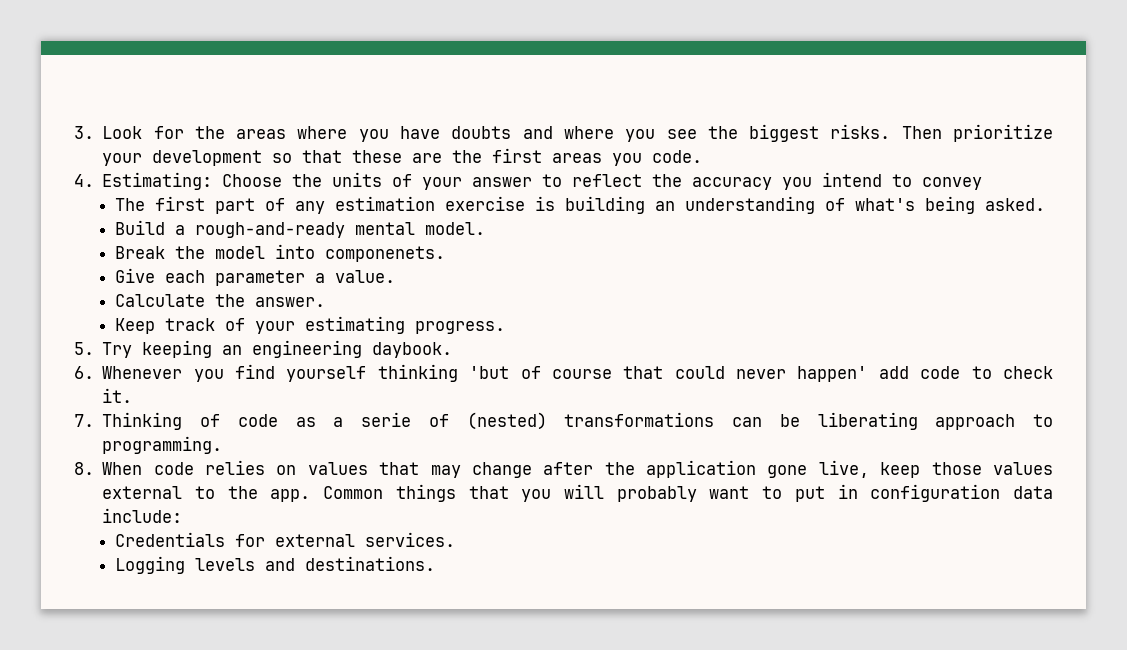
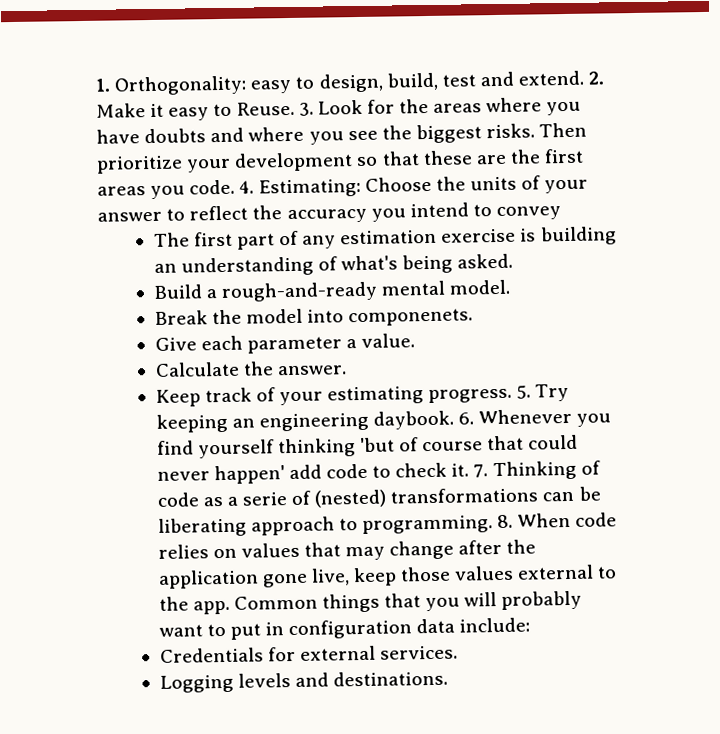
(74, 132) none -> [95,70,605,96] [96,101,295,121] 1. Orthogonality: easy to design, build, test and extend. 2. Make it easy to Reuse.
(703, 156) // -> (236, 187) none
(505, 327) // -> (513, 396) none
(453, 350) // -> (454, 420) none
(133, 395) // -> (470, 470) none
(223, 445) // -> (493, 524) none

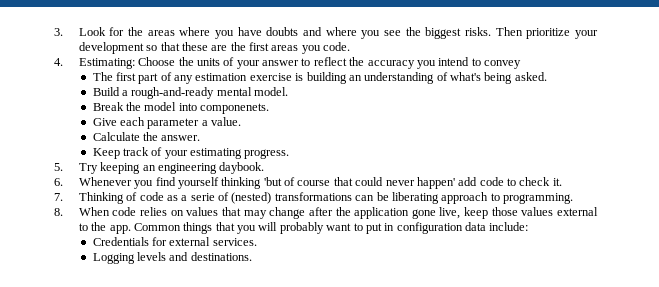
[95,70,605,96] [96,101,295,121] 1. Orthogonality: easy to design, build, test and extend. 2. Make it easy to Reuse. -> (54, 32) none
(236, 187) none -> (351, 46) //
(513, 396) none -> (290, 154) //
(454, 420) none -> (265, 168) //
(470, 470) none -> (562, 182) //
(493, 524) none -> (574, 198) //

